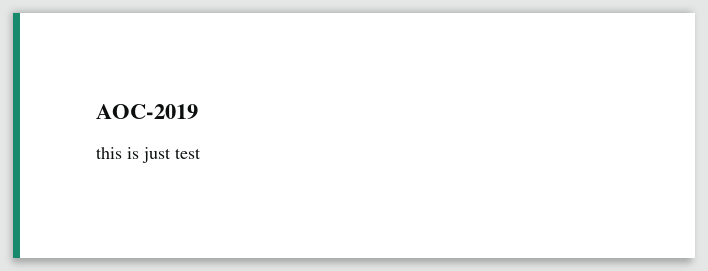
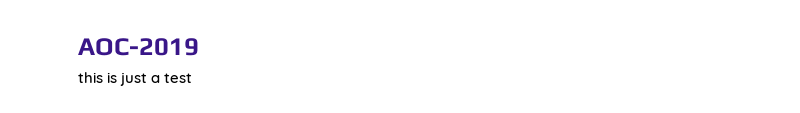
(171, 155) none -> [151,75,161,83] a

